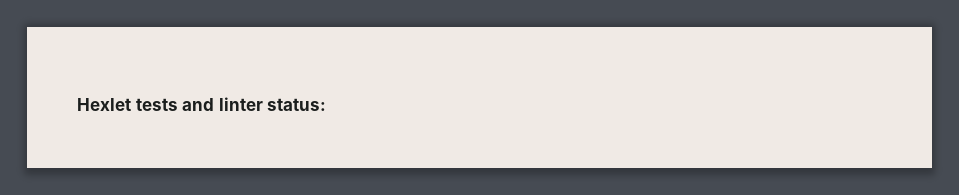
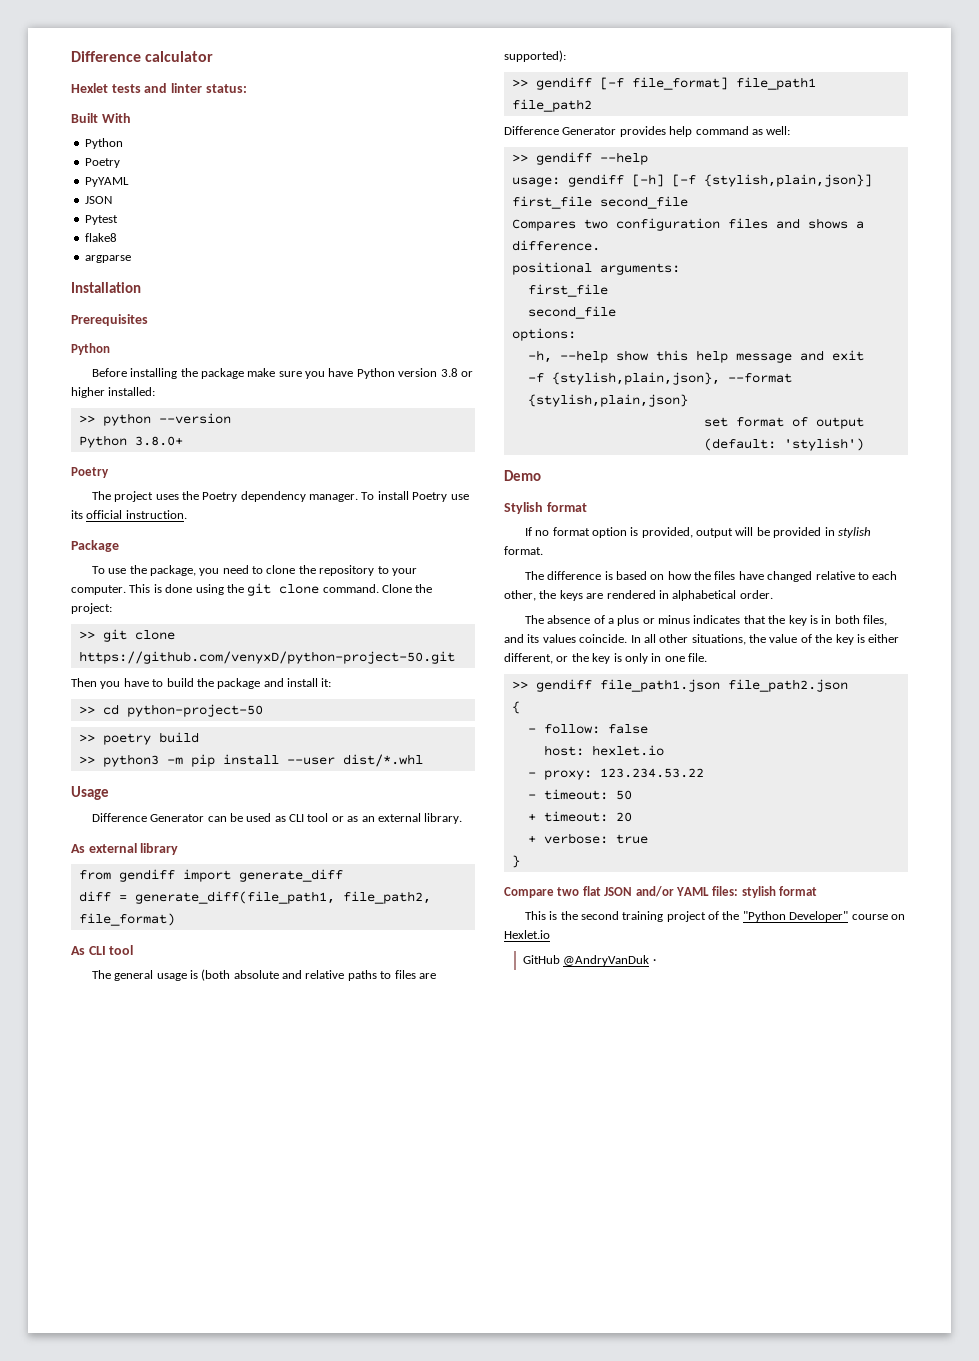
(77, 104) none -> [71,51,214,62] Difference calculator //
(327, 104) none -> [71,113,131,123] [84,138,123,149] [84,158,120,168] [84,177,129,187] [84,196,112,204] [84,215,118,225] [84,233,117,242] [84,255,131,263] [71,282,141,293] [71,314,148,326] [71,343,110,355] [91,368,473,379] [71,387,156,398] [78,413,231,426] [78,435,183,448] [71,467,109,478] [91,491,469,502] [71,510,187,519] [71,540,119,552] [91,565,417,576] [71,583,433,596] [71,603,112,614] [78,629,175,642] [78,651,455,664] [71,678,332,689] [78,704,263,717] [78,732,199,745] [78,754,423,767] [71,786,109,800] [91,813,463,824] [71,843,179,855] [78,869,343,882] [78,891,431,904] [78,913,175,926] [71,945,134,955] [91,969,436,981] [504,50,566,62] [511,77,816,90] [511,99,592,112] [504,126,791,137] [511,152,648,165] [511,174,872,187] [511,196,688,209] [511,218,864,231] [511,240,600,251] [511,262,680,275] [527,284,608,297] [527,306,616,319] [511,328,576,341] [527,350,864,363] [527,372,792,385] [527,394,688,407] [703,417,864,429] [703,438,864,451] [504,470,541,481] [504,502,587,514] [524,527,871,538] [504,546,543,555] [524,571,898,582] [504,590,773,601] [524,615,888,626] [504,634,900,645] [504,653,707,664] [511,679,848,692] [511,701,520,714] [527,724,648,734] [543,745,664,756] [527,768,704,780] [527,789,632,800] [527,811,632,822] [527,833,648,844] [511,855,520,868] [504,886,817,898] [524,911,905,922] [504,930,550,939] [523,955,656,966] // Built With // Python // Poetry // PyYAML // JSON // Pytest // flake8 // argparse // Installation // Prerequisites // Python // Before installing the package make sure you have Python version 3.8 or higher installed: // >> python --version // Python 3.8.0+ // Poetry // The project uses the Poetry dependency manager. To install Poetry use its official instruction. // Package // To use the package, you need to clone the repository to your computer. This is done using the git clone command. Clone the project: // >> git clone https://github.com/venyxD/python-project-50.git // Then you have to build the package and install it: // >> cd python-project-50 // >> poetry build // >> python3 -m pip install --user dist/*.whl // Usage // Difference Generator can be used as CLI tool or as an external library. // As external library // from gendiff import generate_diff // diff = generate_diff(file_path1, file_path2, file_format) // As CLI tool // The general usage is (both absolute and relative paths to files are supported): // >> gendiff [-f file_format] file_path1 file_path2 // Difference Generator provides help command as well: // >> gendiff --help // usage: gendiff [-h] [-f {stylish,plain,json}] first_file second_file // Compares two configuration files and shows a difference. // positional arguments: // first_file // second_file // options: // -h, --help show this help message and exit // -f {stylish,plain,json}, --format {stylish,plain,json} // set format of output (default: 'stylish') // Demo // Stylish format // If no format option is provided, output will be provided in stylish format. // The difference is based on how the files have changed relative to each other, the keys are rendered in alphabetical order. // The absence of a plus or minus indicates that the key is in both files, and its values coincide. In all other situations, the value of the key is either different, or the key is only in one file. // >> gendiff file_path1.json file_path2.json // { // - follow: false // host: hexlet.io // - proxy: 123.234.53.22 // - timeout: 50 // + timeout: 20 // + verbose: true // } // Compare two flat JSON and/or YAML files: stylish format // This is the second training project of the "Python Developer" course on Hexlet.io // GitHub @AndryVanDuk ·

